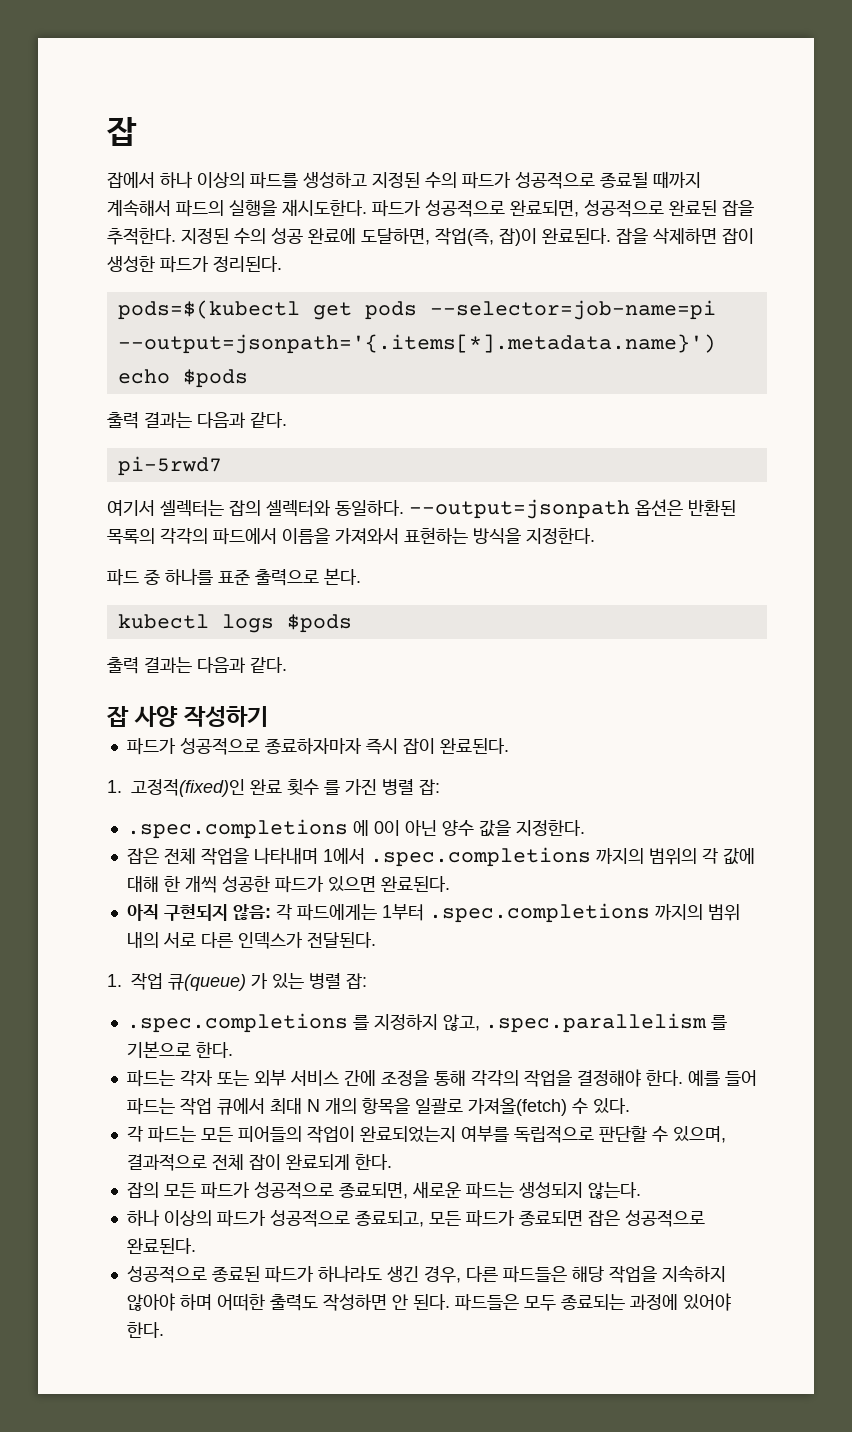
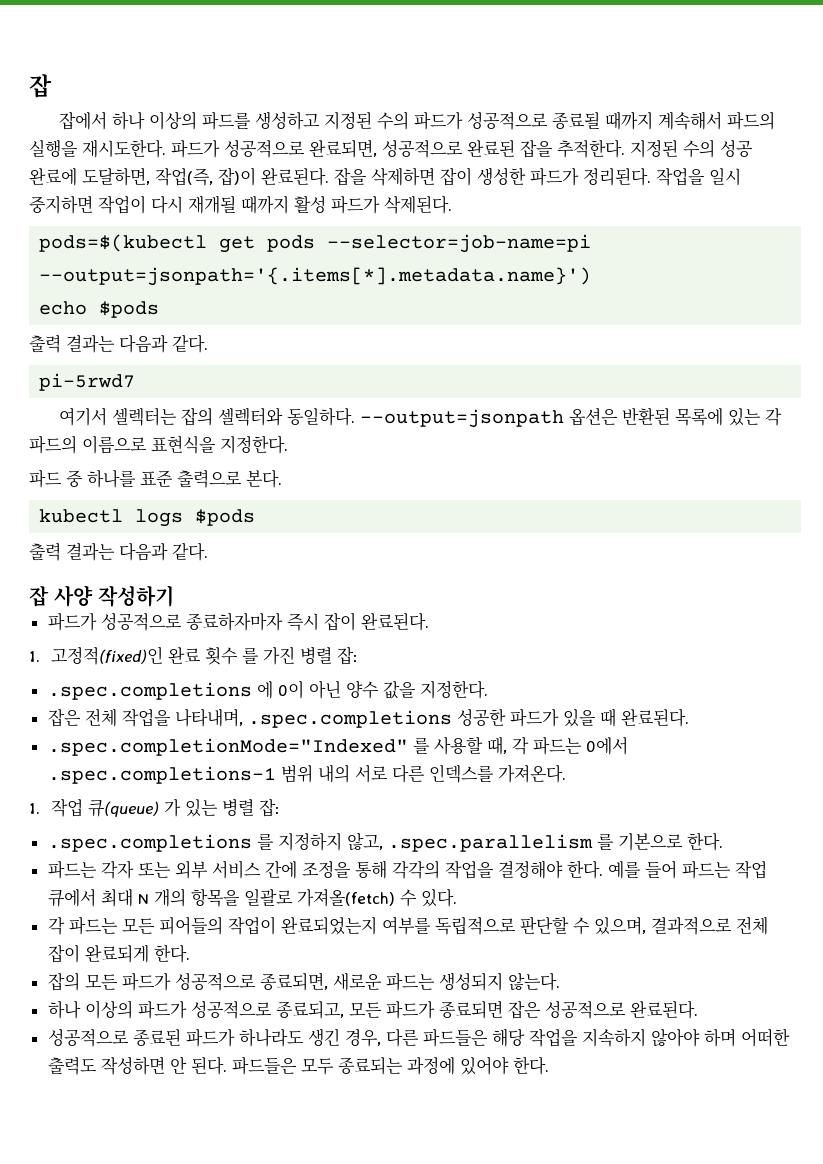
(282, 264) none -> [656,168,741,186] [29,195,452,214] 작업을 일시 중지하면 작업이 다시 재개될 때까지 활성 파드가 삭제된다.
[107,527,521,545] 목록의 각각의 파드에서 이름을 가져와서 표현하는 방식을 -> [674,408,782,426] [29,435,216,454] 목록에 있는 각 파드의 이름으로 표현식을
[253,847,755,867] [126,876,450,893] [126,903,703,923] 나타내며 1에서 .spec.completions 까지의 범위의 각 값에 대해 한 개씩 성공한 파드가 있으면 완료된다. // 아직 구현되지 않음: 각 파드에게는 1부터 .spec.completions 까지의 -> [174,708,689,728] [47,736,628,756] [47,766,276,784] 나타내며, .spec.completions 성공한 파드가 있을 때 완료된다. // .spec.completionMode="Indexed" 를 사용할 때, 각 파드는 0에서 .spec.completions-1
[237,932,376,949] 인덱스가 전달된다. -> [428,764,566,783] 인덱스를 가져온다.

